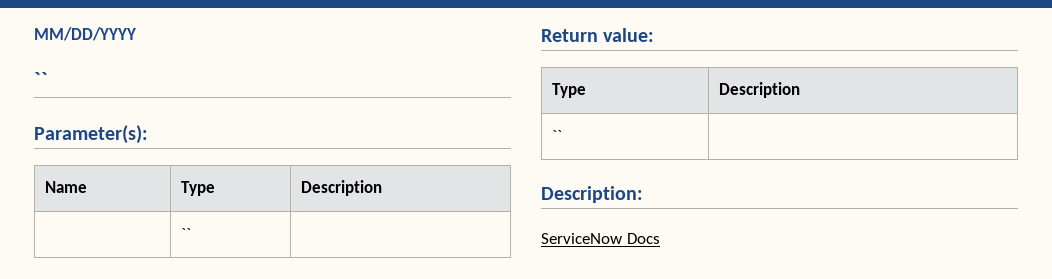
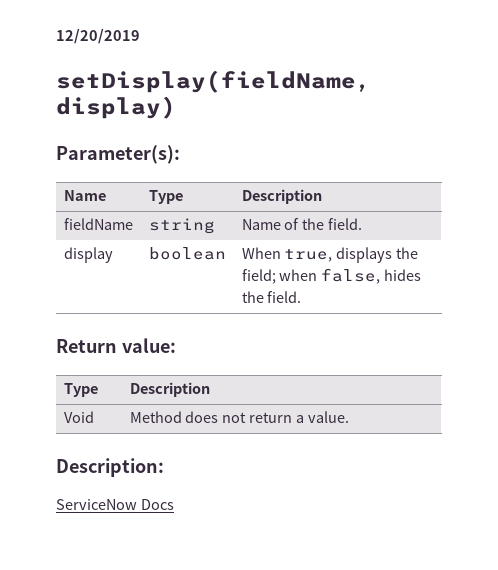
[34,27,136,41] [34,72,48,88] MM/DD/YYYY // `` -> [56,29,140,44] [56,70,371,93] [56,96,176,119] 12/20/2019 // setDisplay(fieldName, display)
[180,228,191,239] [541,28,655,42] [551,83,586,98] [718,82,800,98] [551,130,562,141] | `` | // Return value: // Type | Description // `` | -> [63,218,133,230] [148,218,215,234] [241,218,363,230] [63,247,113,263] [148,247,226,260] [241,247,419,263] [241,268,422,284] [241,291,302,303] [56,338,176,353] [63,383,98,397] [129,382,210,397] [63,411,94,423] [129,411,350,423] fieldName | string | Name of the field. // display | boolean | When true, displays the field; when false, hides the field. // Return value: // Type | Description // Void | Method does not return a value.

